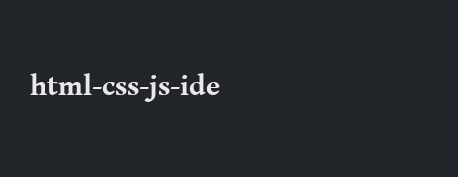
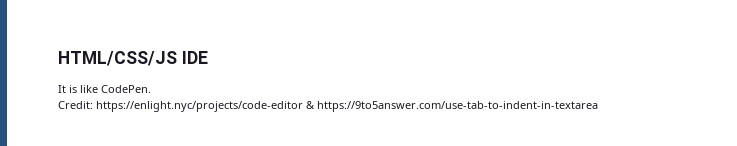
[30,73,220,102] html-css-js-ide -> [58,51,208,66] [58,85,151,93] [58,101,598,112] HTML/CSS/JS IDE // It is like CodePen. // Credit: https://enlight.nyc/projects/code-editor & https://9to5answer.com/use-tab-to-indent-in-textarea

